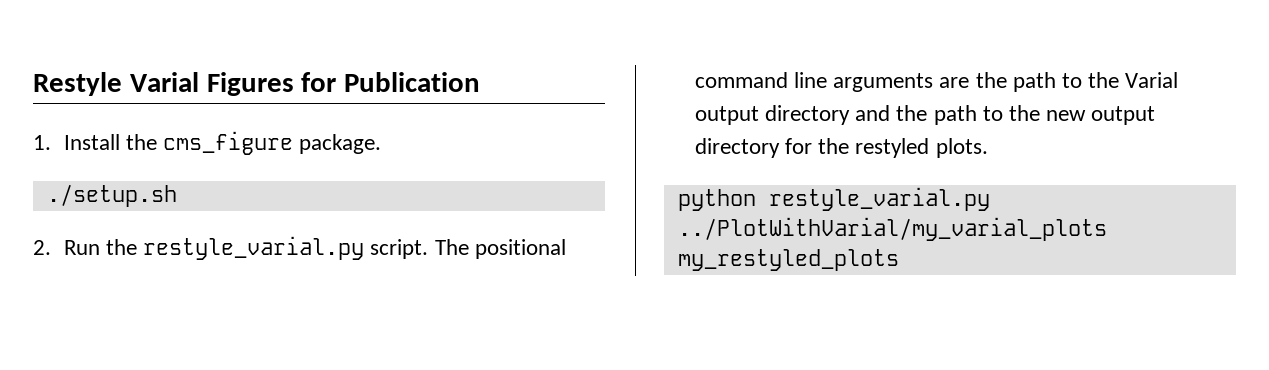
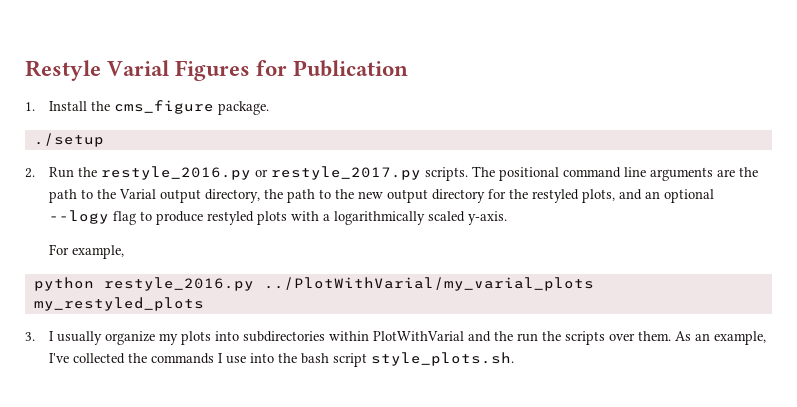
[46,184,177,207] ./setup.sh -> [33,133,104,147] ./setup
[143,236,429,260] restyle_varial.py script. -> [101,166,469,181] restyle_2016.py or restyle_2017.py scripts.
[764,105,891,125] directory and -> [205,189,261,203] directory,
[935,138,988,158] plots. -> [582,189,715,203] [49,210,508,225] [49,244,125,259] plots, and an optional --logy flag to produce restyled plots with a logarithmically scaled y-axis. // For example,
[768,187,990,211] restyle_varial.py -> [103,277,254,291] restyle_2016.py
(899, 260) none -> [25,331,767,345] [49,352,515,367] // 3. I usually organize my plots into subdirectories within PlotWithVarial and the run the scripts over them. As an example, I've collected the commands I use into the bash script style_plots.sh.

